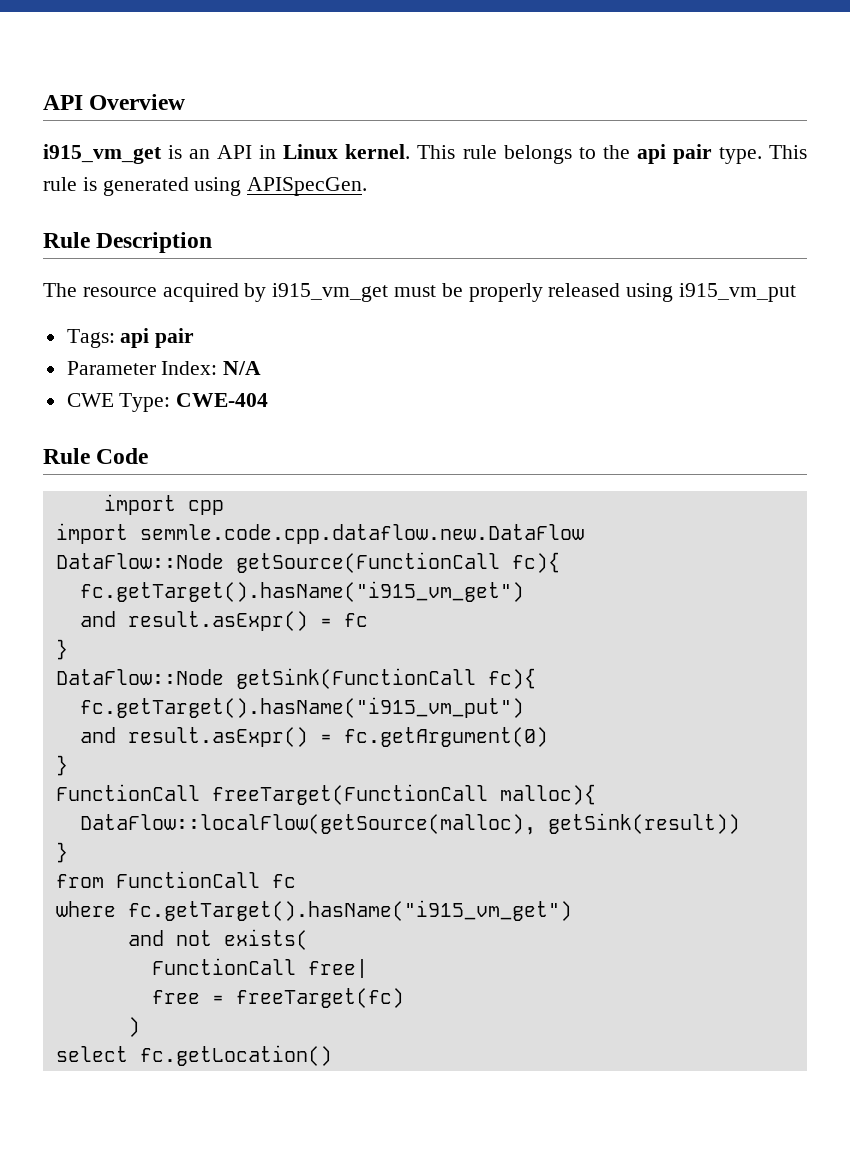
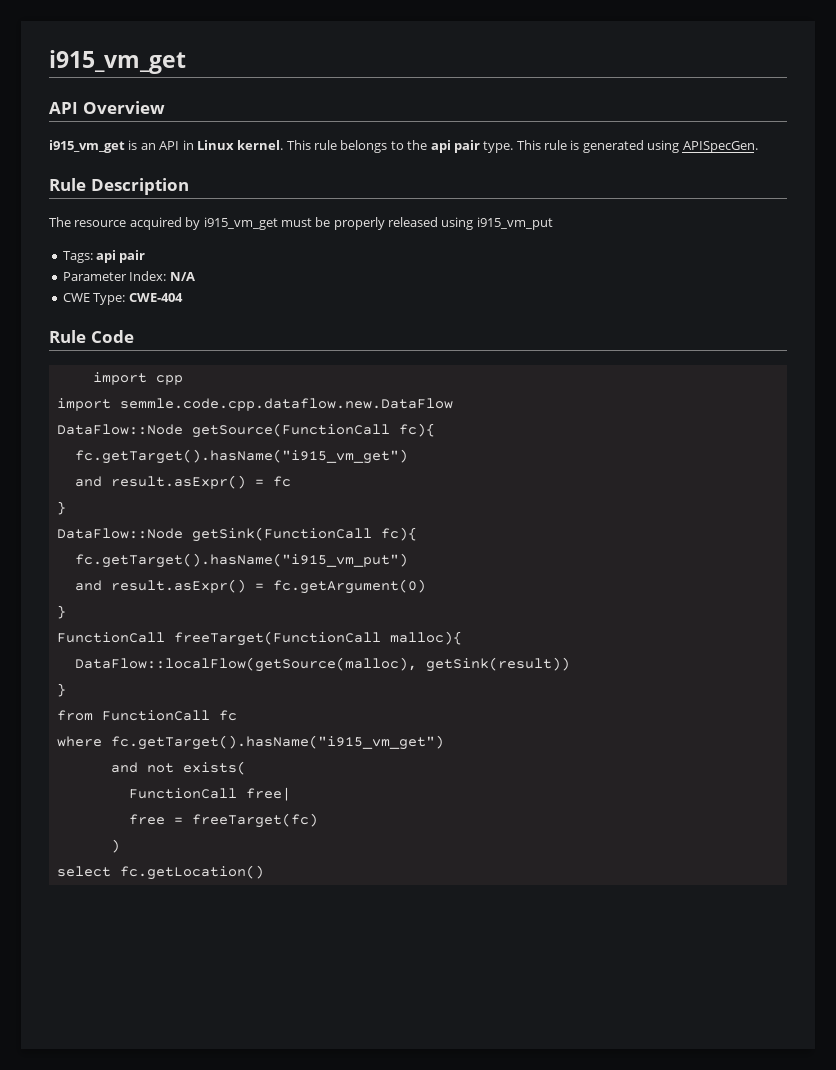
(43, 102) none -> [49,50,186,74] i915_vm_get //

